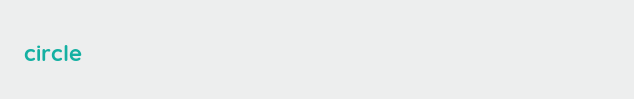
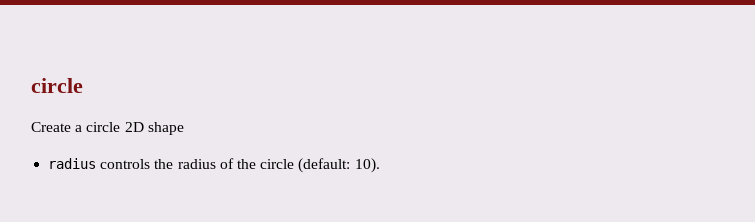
[24,45,82,61] circle -> [31,78,83,93] [31,122,184,135] [48,158,380,173] circle // Create a circle 2D shape // radius controls the radius of the circle (default: 10).

